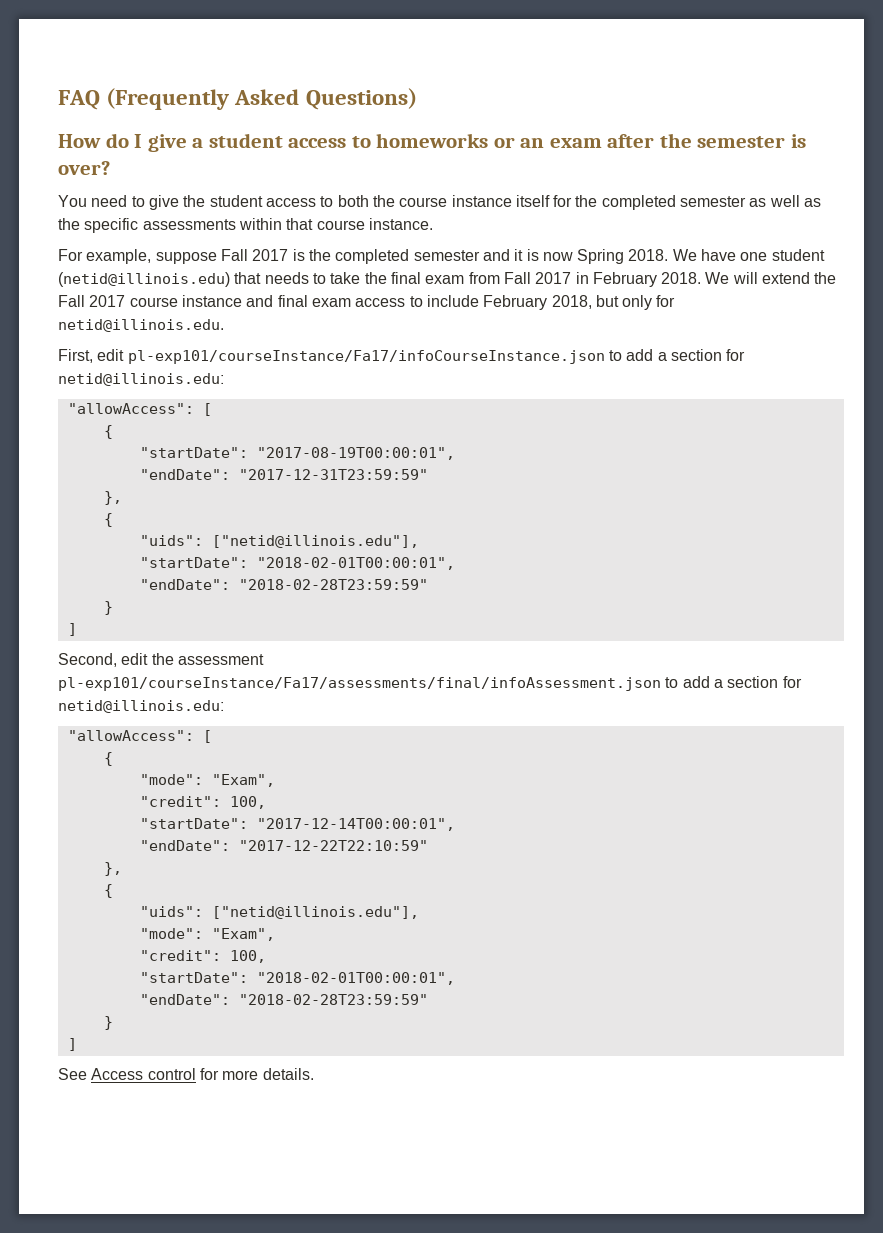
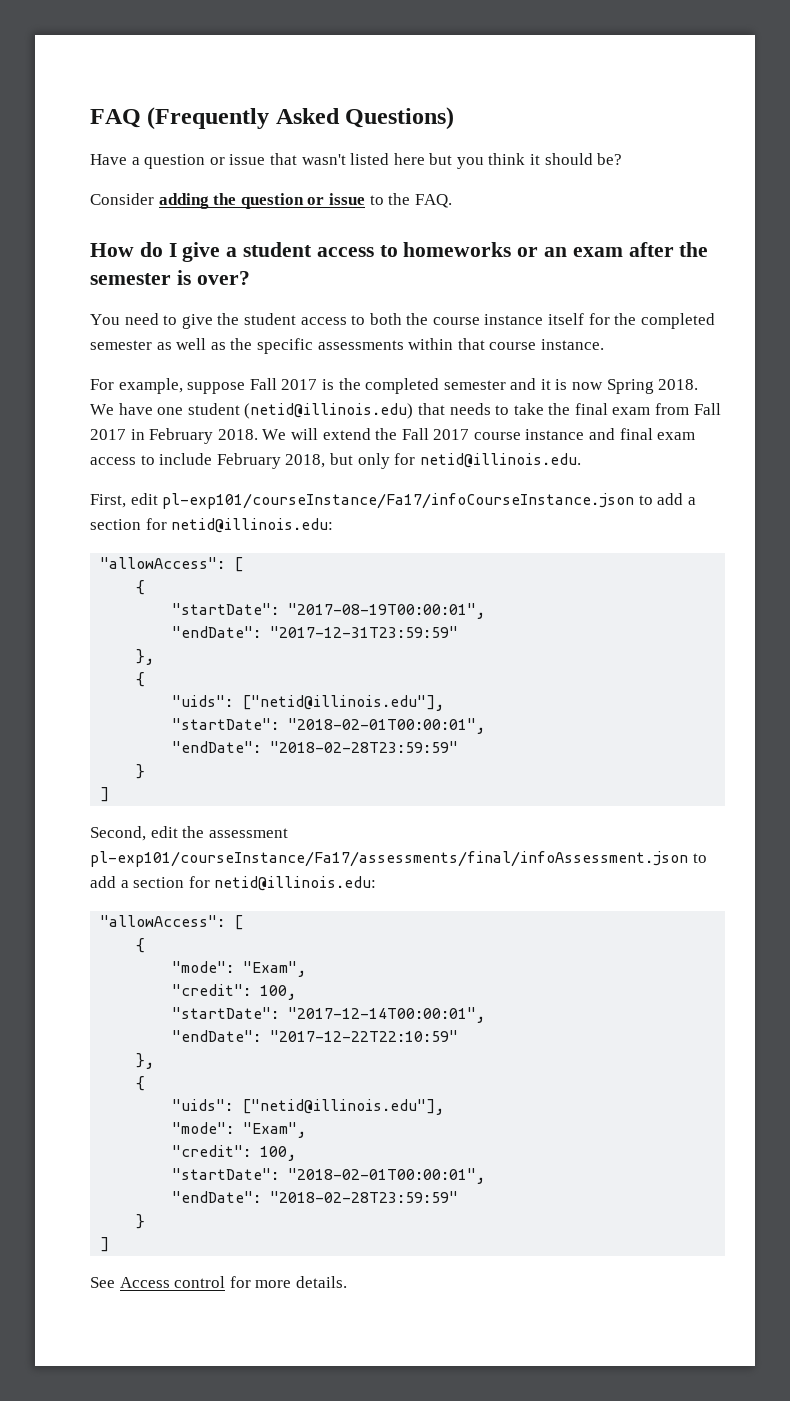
(417, 99) none -> [90,153,623,169] [90,193,452,209] // Have a question or issue that wasn't listed here but you think it should be? // Consider adding the question or issue to the FAQ.

